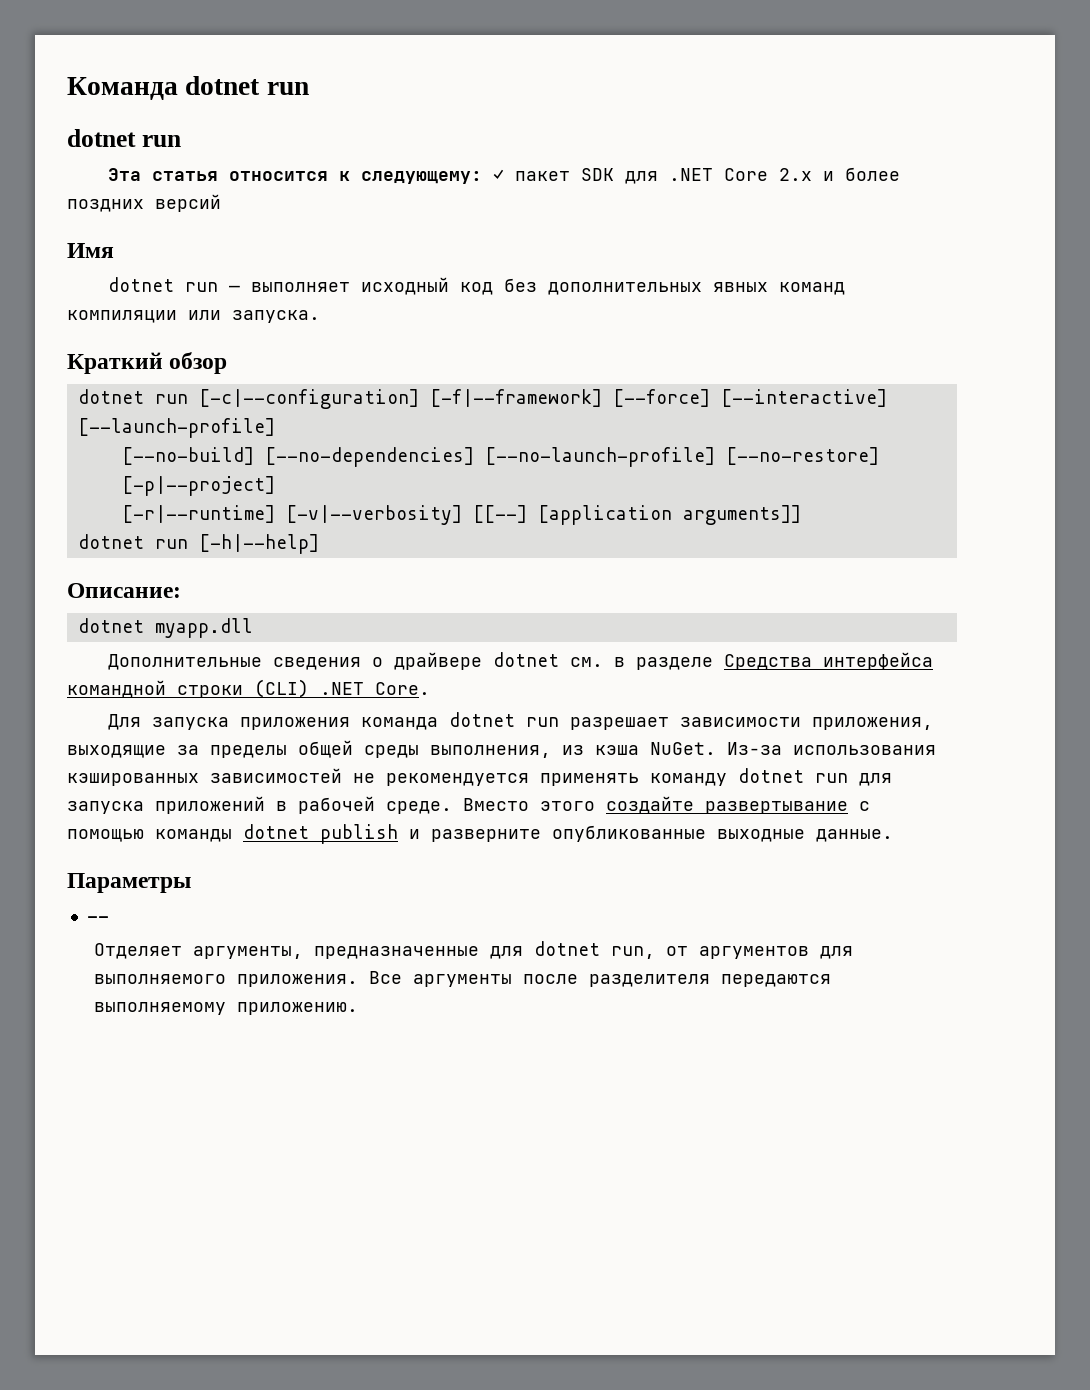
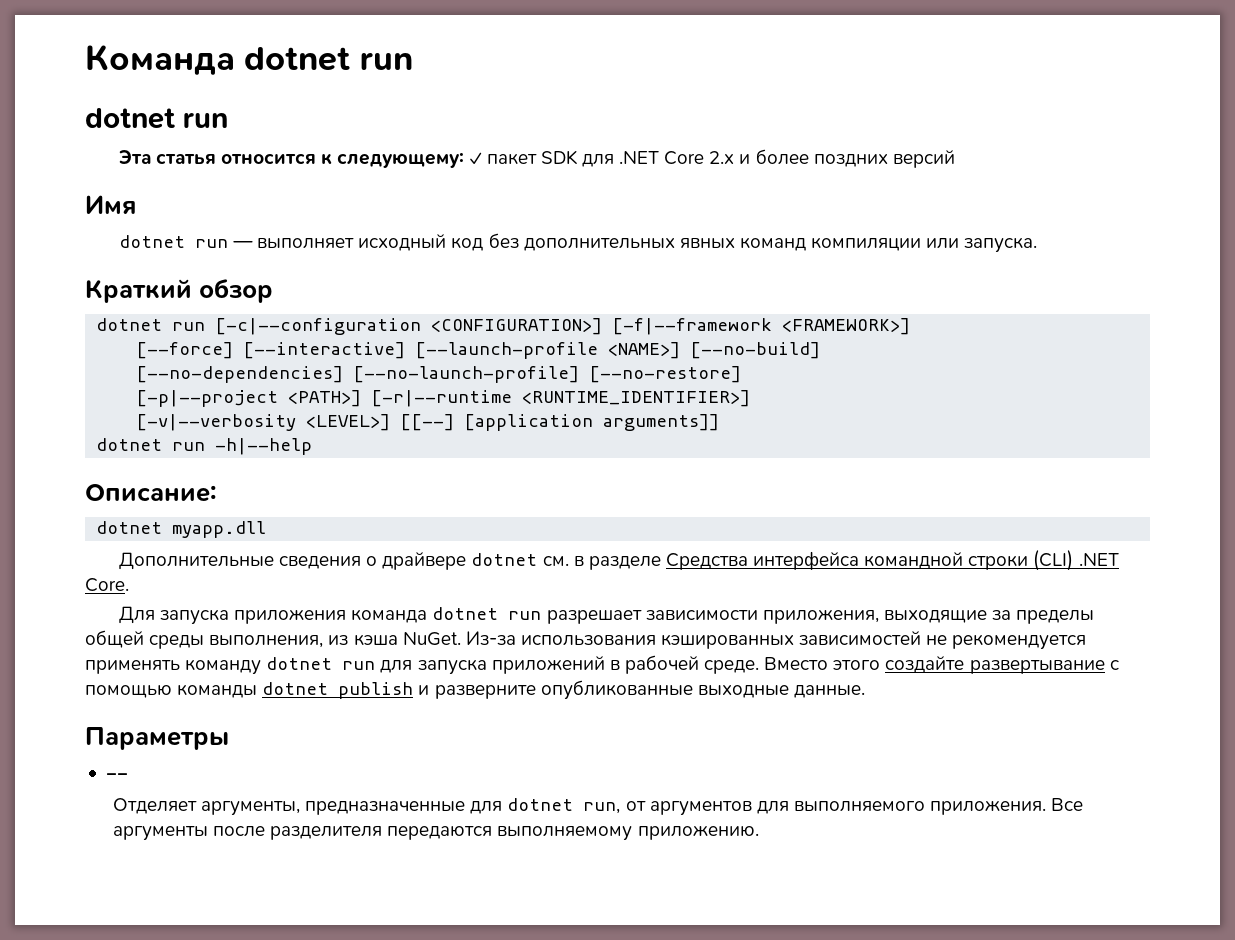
[198,389,887,409] [77,418,275,438] [121,447,879,467] [121,476,275,496] [121,505,462,525] [-c|--configuration] [-f|--framework] [--force] [--interactive] [--launch-profile] // [--no-build] [--no-dependencies] [--no-launch-profile] [--no-restore] [-p|--project] // [-r|--runtime] [-v|--verbosity] -> [215,318,911,335] [136,342,821,359] [136,366,742,383] [136,390,751,407] [136,414,391,431] [-c|--configuration <CONFIGURATION>] [-f|--framework <FRAMEWORK>] // [--force] [--interactive] [--launch-profile <NAME>] [--no-build] // [--no-dependencies] [--no-launch-profile] [--no-restore] // [-p|--project <PATH>] [-r|--runtime <RUNTIME_IDENTIFIER>] // [-v|--verbosity <LEVEL>]
[198,534,319,554] [-h|--help] -> [215,438,313,455] -h|--help

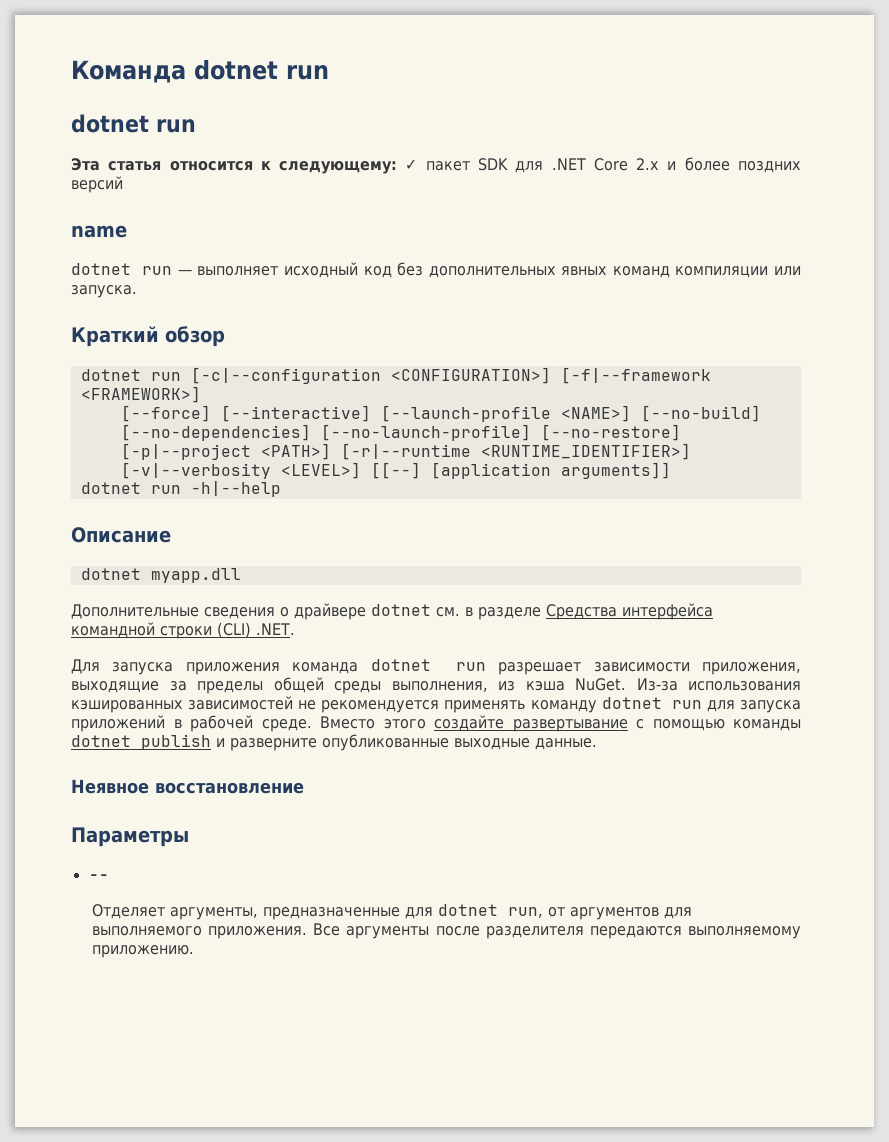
[85,195,136,216] Имя -> [71,225,127,238] name
[85,484,217,502] Описание: -> [71,527,171,543] Описание
[1078,553,1119,566] [85,578,129,592] .NET Core. -> [256,623,295,635] .NET.
(865, 691) none -> [71,779,304,794] // Неявное восстановление

